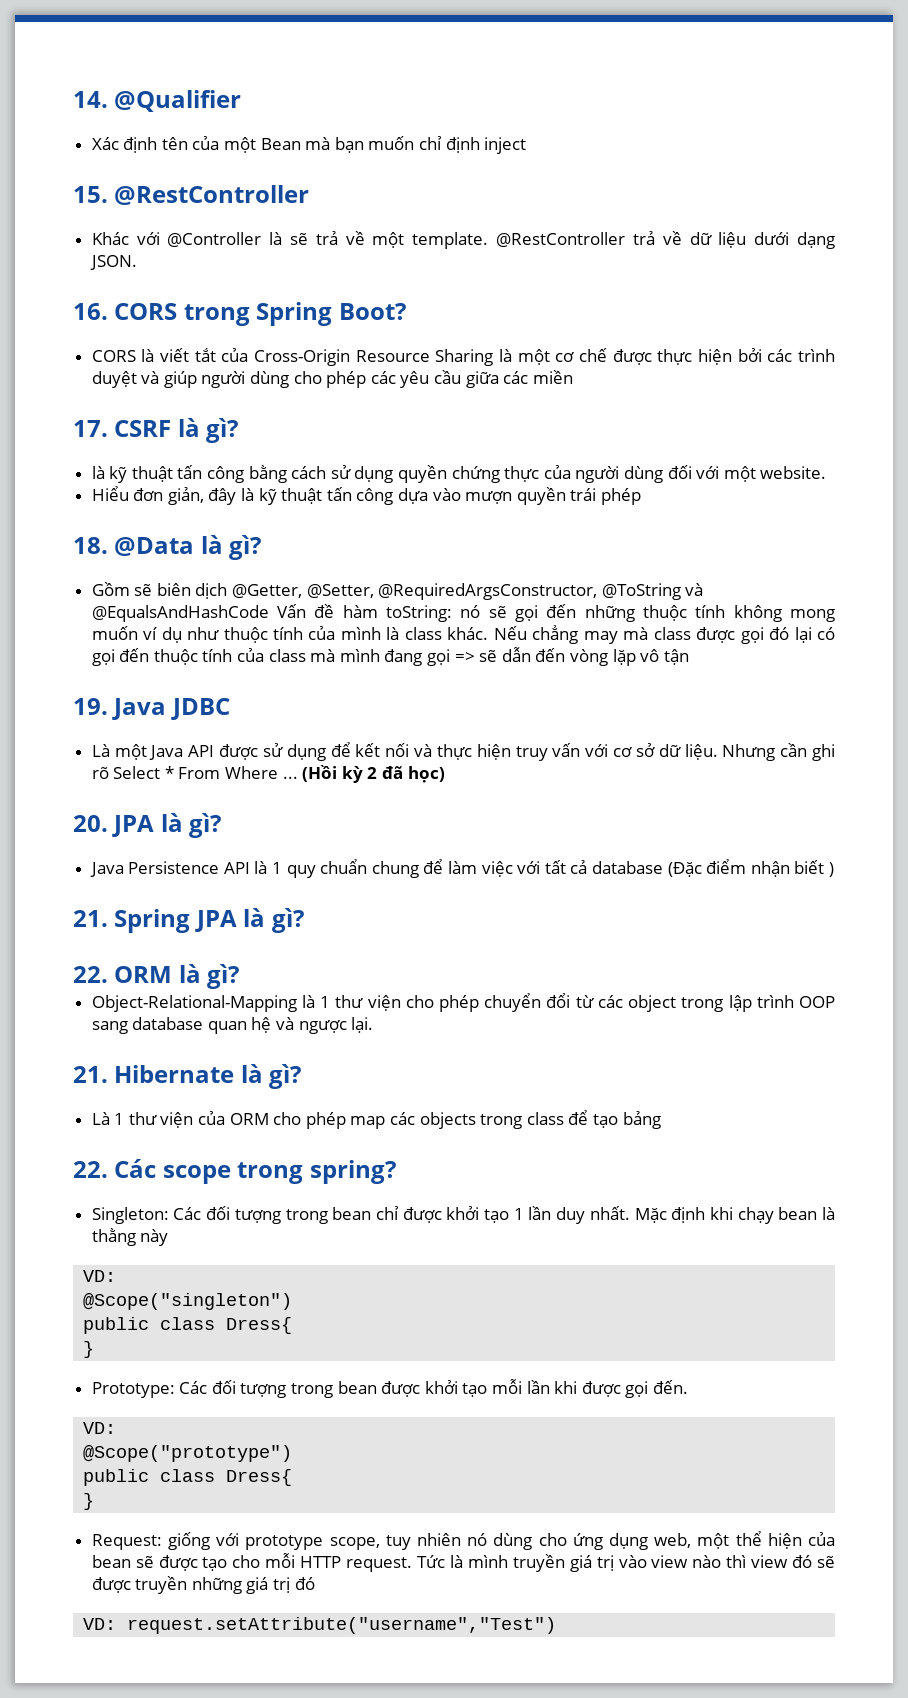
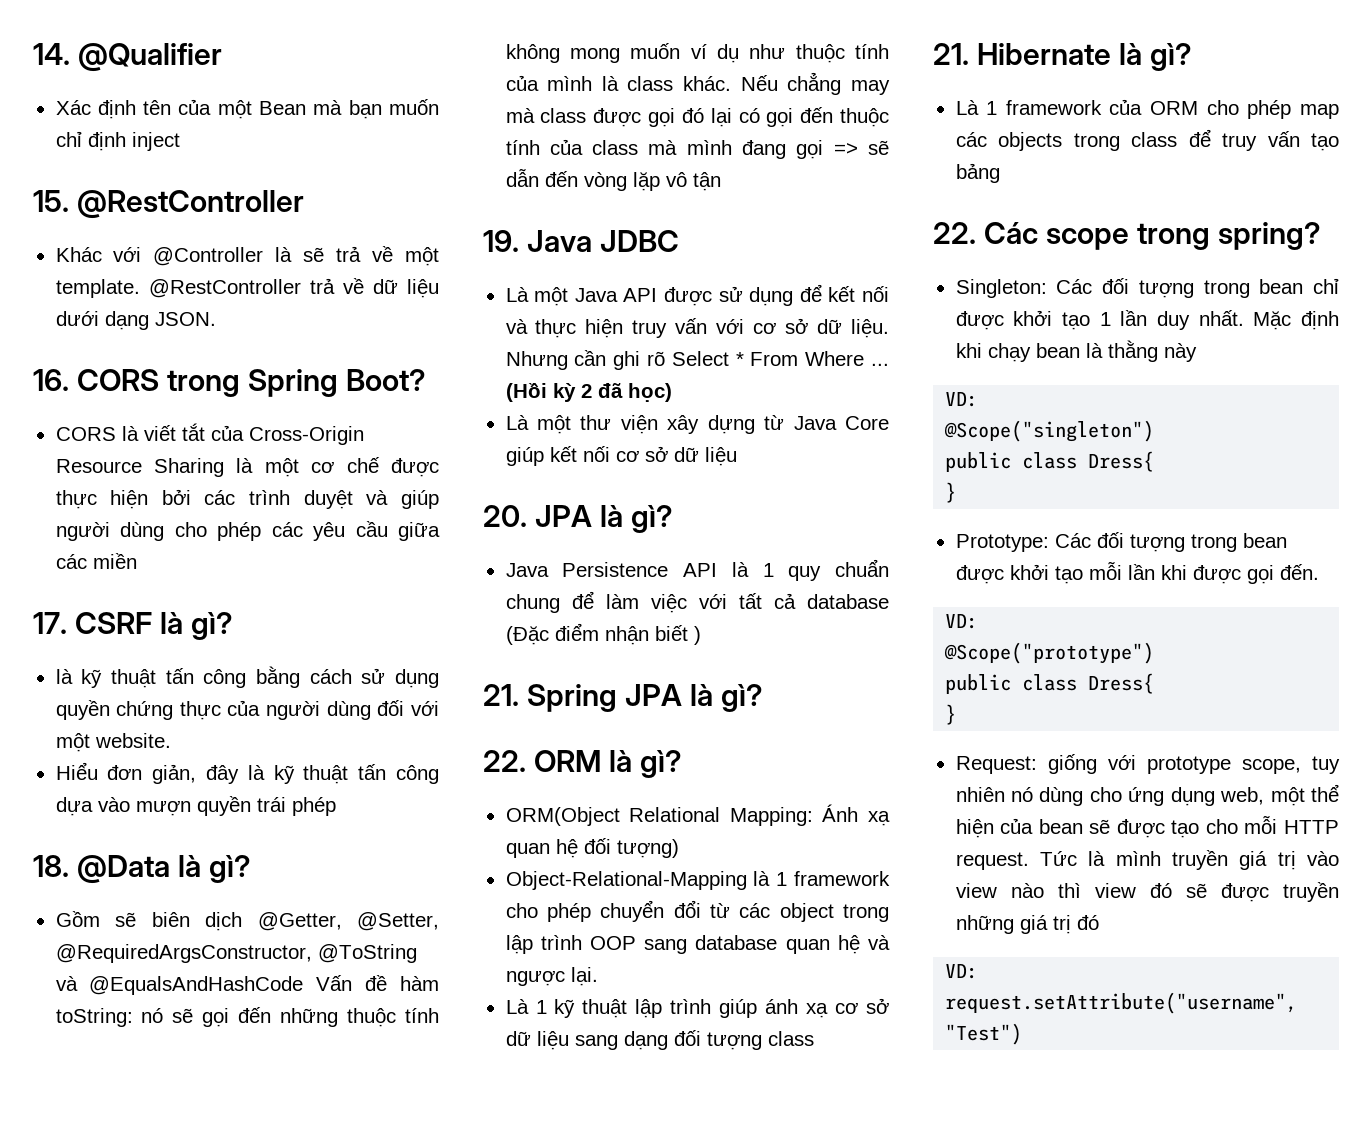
(445, 774) none -> [505,415,889,434] [505,446,737,466] // Là một thư viện xây dựng từ Java Core giúp kết nối cơ sở dữ liệu
(240, 976) none -> [505,804,890,826] [505,838,679,858] // ORM(Object Relational Mapping: Ánh xạ quan hệ đối tượng)
[335,995,401,1011] thư viện -> [794,871,890,886] framework
(374, 1025) none -> [505,998,889,1018] [505,1030,814,1050] // Là 1 kỹ thuật lập trình giúp ánh xạ cơ sở dữ liệu sang dạng đối tượng class
[128,1112,194,1128] thư viện -> [1005,100,1102,115] framework
(589, 1117) none -> [1222,131,1300,151] truy vấn

